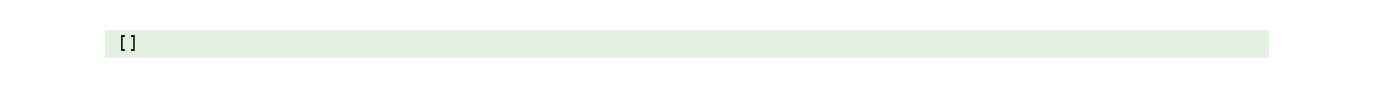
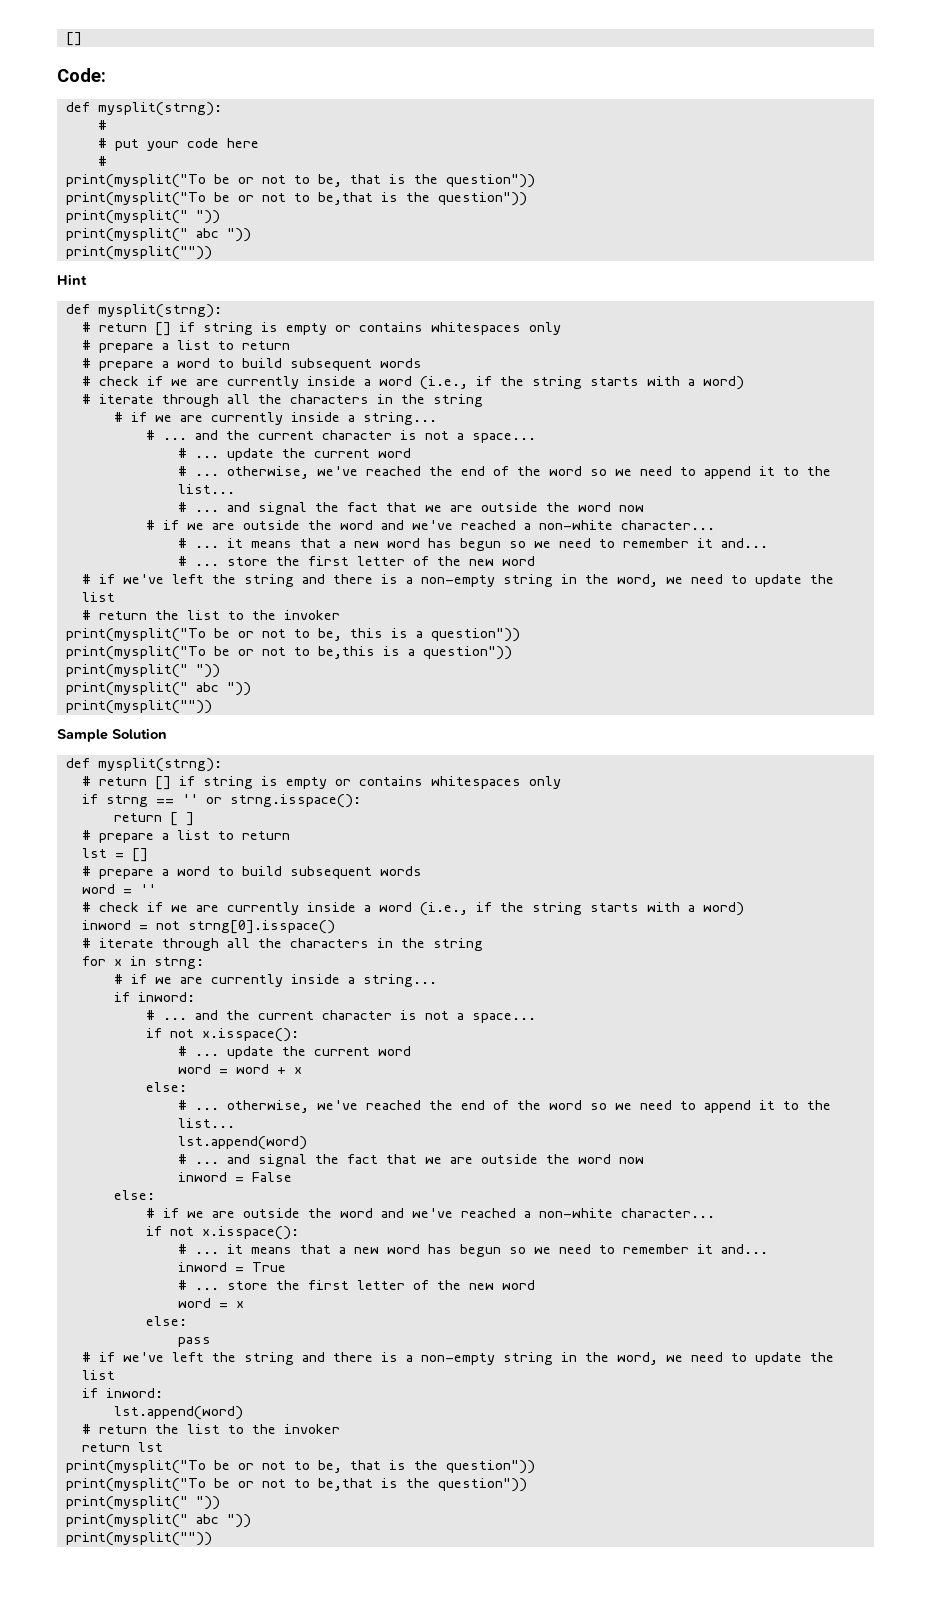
[116,35,139,51] [] -> [65,32,82,46] [57,68,106,82] [65,102,222,116] [97,120,107,130] [97,138,259,151] [97,156,107,166] [65,174,535,188] [65,192,527,206] [65,210,220,224] [65,228,251,242] [65,246,212,260] [57,274,87,285] [65,304,222,318] [81,322,561,336] [81,340,290,353] [81,358,422,371] [81,376,744,390] [81,394,483,407] [113,412,437,425] [145,430,536,443] [177,448,411,461] [177,466,831,479] [177,484,235,494] [177,502,644,515] [145,520,715,530] [177,538,768,551] [177,556,535,566] [81,574,834,587] [81,592,115,602] [81,610,340,620] [65,628,520,642] [65,646,512,660] [65,664,220,678] [65,682,251,696] [65,700,212,714] [57,728,167,742] [65,758,222,772] [81,776,561,790] [81,794,361,808] [113,812,194,826] [81,830,290,843] [81,848,148,862] [81,866,422,879] [81,884,156,894] [81,902,744,916] [81,920,335,934] [81,938,483,951] [81,956,204,969] [113,974,437,987] [113,992,195,1002] [145,1010,536,1023] [145,1028,299,1042] [177,1046,411,1059] [177,1064,302,1074] [145,1082,187,1092] [177,1100,831,1113] [177,1118,235,1128] [177,1136,307,1150] [177,1154,644,1167] [177,1172,292,1182] [113,1190,155,1200] [145,1208,715,1218] [145,1226,299,1240] [177,1244,768,1257] [177,1262,286,1272] [177,1280,535,1290] [177,1298,244,1308] [145,1316,187,1326] [177,1337,211,1347] [81,1352,834,1365] [81,1370,115,1380] [81,1388,163,1398] [113,1406,243,1420] [81,1424,340,1434] [81,1442,163,1452] [65,1460,535,1474] [65,1478,527,1492] [65,1496,220,1510] [65,1514,251,1528] [65,1532,212,1546] [] // Code: // def mysplit(strng): // # // # put your code here // # // print(mysplit("To be or not to be, that is the question")) // print(mysplit("To be or not to be,that is the question")) // print(mysplit(" ")) // print(mysplit(" abc ")) // print(mysplit("")) // Hint // def mysplit(strng): // # return [] if string is empty or contains whitespaces only // # prepare a list to return // # prepare a word to build subsequent words // # check if we are currently inside a word (i.e., if the string starts with a word) // # iterate through all the characters in the string // # if we are currently inside a string... // # ... and the current character is not a space... // # ... update the current word // # ... otherwise, we've reached the end of the word so we need to append it to the list... // # ... and signal the fact that we are outside the word now // # if we are outside the word and we've reached a non-white character... // # ... it means that a new word has begun so we need to remember it and... // # ... store the first letter of the new word // # if we've left the string and there is a non-empty string in the word, we need to update the list // # return the list to the invoker // print(mysplit("To be or not to be, this is a question")) // print(mysplit("To be or not to be,this is a question")) // print(mysplit(" ")) // print(mysplit(" abc ")) // print(mysplit("")) // Sample Solution // def mysplit(strng): // # return [] if string is empty or contains whitespaces only // if strng == '' or strng.isspace(): // return [ ] // # prepare a list to return // lst = [] // # prepare a word to build subsequent words // word = '' // # check if we are currently inside a word (i.e., if the string starts with a word) // inword = not strng[0].isspace() // # iterate through all the characters in the string // for x in strng: // # if we are currently inside a string... // if inword: // # ... and the current character is not a space... // if not x.isspace(): // # ... update the current word // word = word + x // else: // # ... otherwise, we've reached the end of the word so we need to append it to the list... // lst.append(word) // # ... and signal the fact that we are outside the word now // inword = False // else: // # if we are outside the word and we've reached a non-white character... // if not x.isspace(): // # ... it means that a new word has begun so we need to remember it and... // inword = True // # ... store the first letter of the new word // word = x // else: // pass // # if we've left the string and there is a non-empty string in the word, we need to update the list // if inword: // lst.append(word) // # return the list to the invoker // return lst // print(mysplit("To be or not to be, that is the question")) // print(mysplit("To be or not to be,that is the question")) // print(mysplit(" ")) // print(mysplit(" abc ")) // print(mysplit(""))

